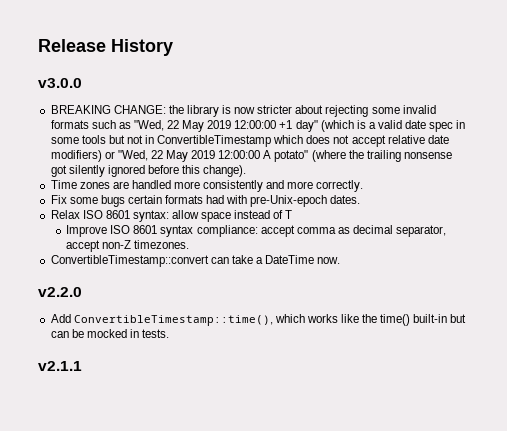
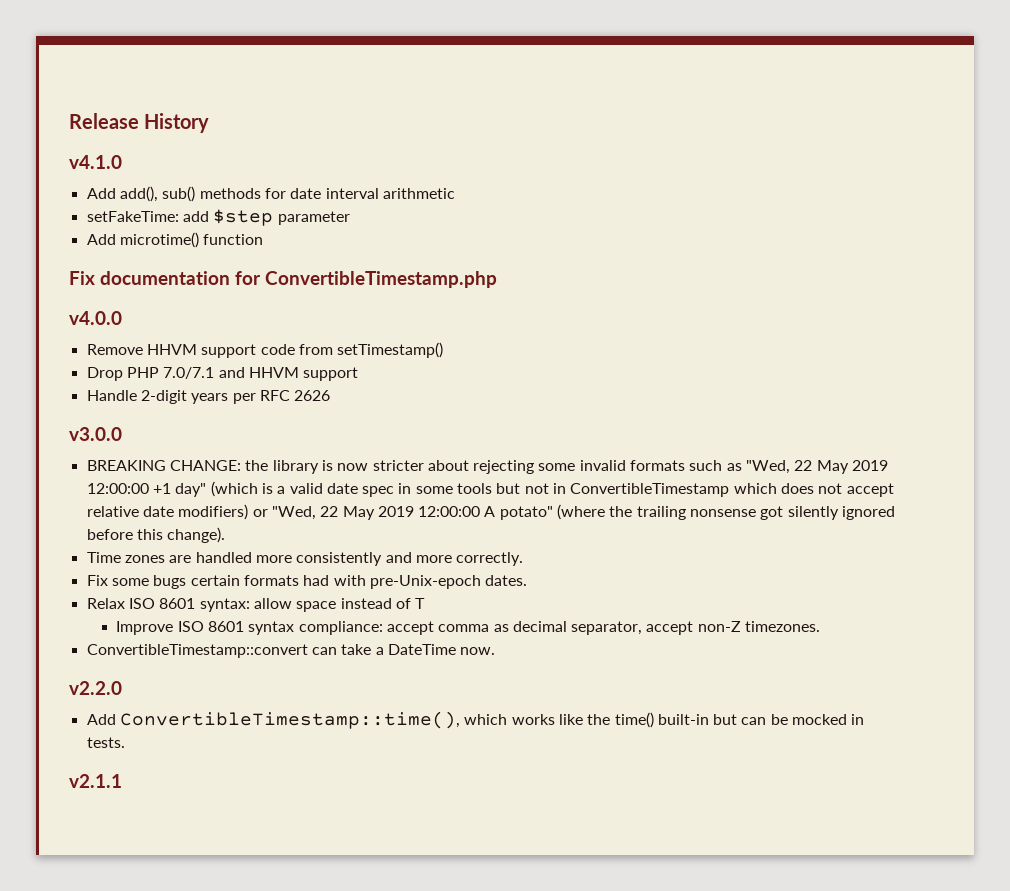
(173, 47) none -> [69,155,122,169] [86,186,455,202] [86,209,350,226] [86,232,264,248] [69,271,497,288] [69,311,122,325] [86,342,444,358] [86,367,359,381] [86,390,331,404] // v4.1.0 // Add add(), sub() methods for date interval arithmetic // setFakeTime: add $step parameter // Add microtime() function // Fix documentation for ConvertibleTimestamp.php // v4.0.0 // Remove HHVM support code from setTimestamp() // Drop PHP 7.0/7.1 and HHVM support // Handle 2-digit years per RFC 2626

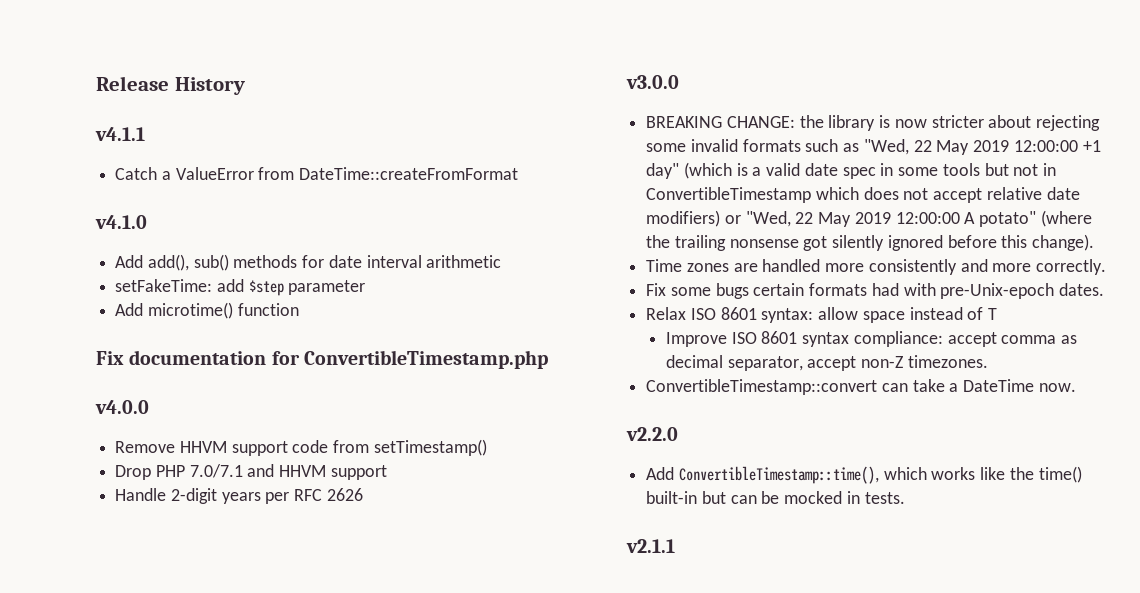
(210, 123) none -> [95,127,145,141] [115,167,519,180] // v4.1.1 // Catch a ValueError from DateTime::createFromFormat

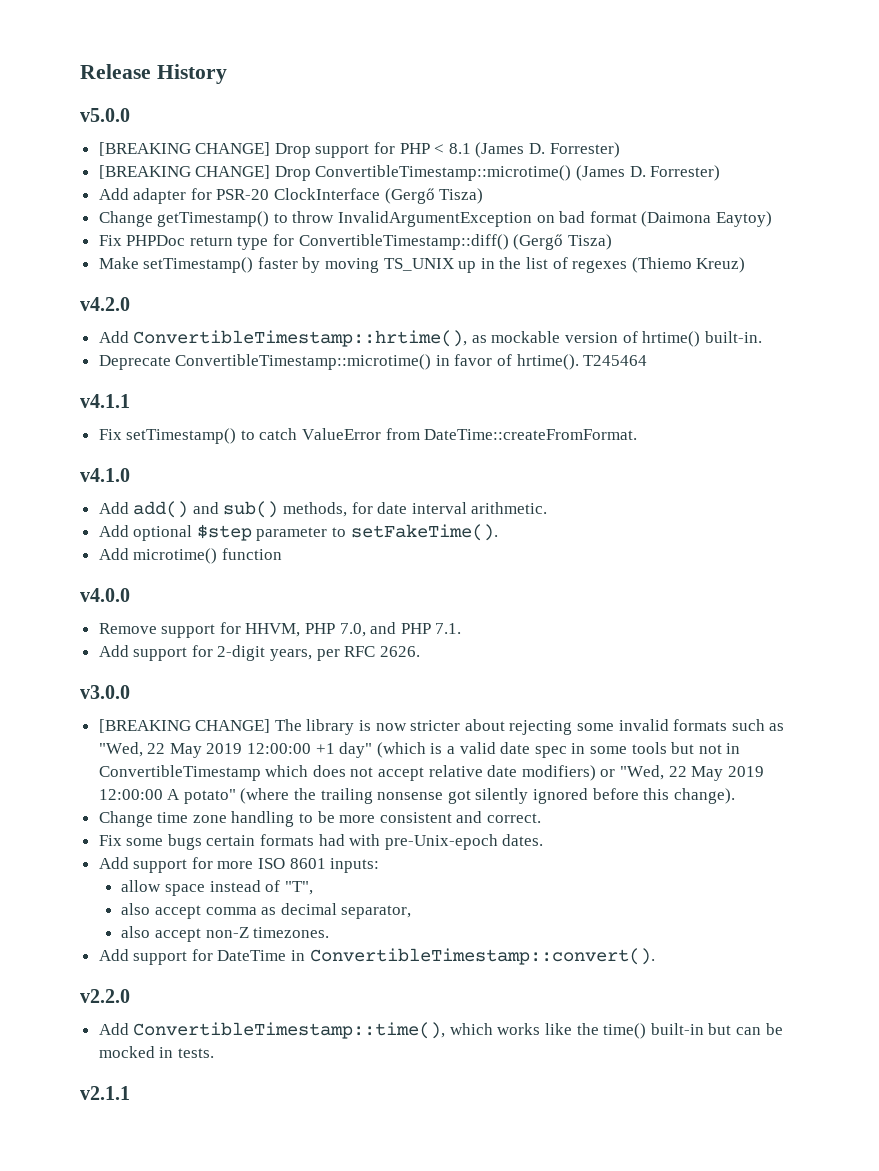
[95,127,145,141] [115,167,171,180] v4.1.1 // Catch a -> [80,108,130,122] [98,142,620,158] [98,165,721,181] [98,188,484,204] [98,211,773,227] [98,234,612,250] [98,257,746,273] [80,297,130,311] [98,330,762,347] [98,354,648,370] [80,394,130,408] [98,428,298,444] v5.0.0 // [BREAKING CHANGE] Drop support for PHP < 8.1 (James D. Forrester) // [BREAKING CHANGE] Drop ConvertibleTimestamp::microtime() (James D. Forrester) // Add adapter for PSR-20 ClockInterface (Gergő Tisza) // Change getTimestamp() to throw InvalidArgumentException on bad format (Daimona Eaytoy) // Fix PHPDoc return type for ConvertibleTimestamp::diff() (Gergő Tisza) // Make setTimestamp() faster by moving TS_UNIX up in the list of regexes (Thiemo Kreuz) // v4.2.0 // Add ConvertibleTimestamp::hrtime(), as mockable version of hrtime() built-in. // Deprecate ConvertibleTimestamp::microtime() in favor of hrtime(). T245464 // v4.1.1 // Fix setTimestamp() to catch
[299,167,519,180] DateTime::createFromFormat -> [424,429,638,440] DateTime::createFromFormat.
[147,254,502,271] [115,279,244,292] add(), sub() methods for date interval arithmetic // setFakeTime: add -> [133,501,548,518] [98,525,193,541] add() and sub() methods, for date interval arithmetic. // Add optional
(366, 287) none -> [332,524,498,541] to setFakeTime().
[96,350,548,369] [95,400,149,414] [115,439,487,456] [115,464,387,480] [115,488,261,504] Fix documentation for ConvertibleTimestamp.php // v4.0.0 // Remove HHVM support code from setTimestamp() // Drop PHP 7.0/7.1 and HHVM support // Handle 2-digit years -> [80,588,130,602] [98,622,462,638] [98,645,313,661] v4.0.0 // Remove support for HHVM, PHP 7.0, and PHP 7.1. // Add support for 2-digit years,
[326,488,363,501] 2626 -> [379,646,420,657] 2626.
[646,115,824,128] BREAKING CHANGE: the -> [98,719,302,733] [BREAKING CHANGE] The
[646,259,1107,275] Time zones are handled more consistently and more correctly. -> [98,811,542,827] Change time zone handling to be more consistent and correct.
[646,307,814,323] Relax ISO 8601 syntax: -> [98,857,380,873] Add support for more ISO 8601 inputs: //
[988,308,998,320] [665,331,943,347] T // Improve ISO 8601 syntax compliance: -> [284,881,313,895] [121,903,151,915] "T", // also
(803, 363) none -> [121,926,151,938] // also
[646,379,1076,395] ConvertibleTimestamp::convert can take a DateTime now. -> [98,948,655,965] Add support for DateTime in ConvertibleTimestamp::convert().

